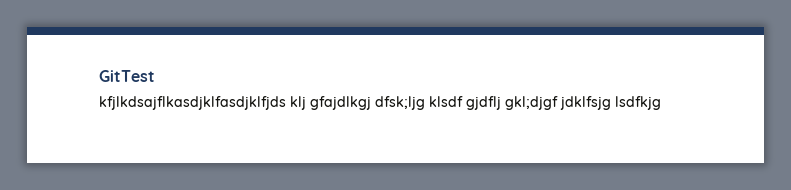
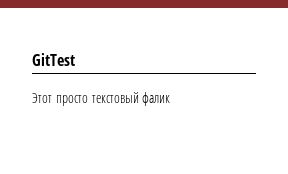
[99,96,661,110] kfjlkdsajflkasdjklfasdjklfjds klj gfajdlkgj dfsk;ljg klsdf gjdflj gkl;djgf jdklfsjg lsdfkjg -> [32,92,171,106] Этот просто текстовый фалик

